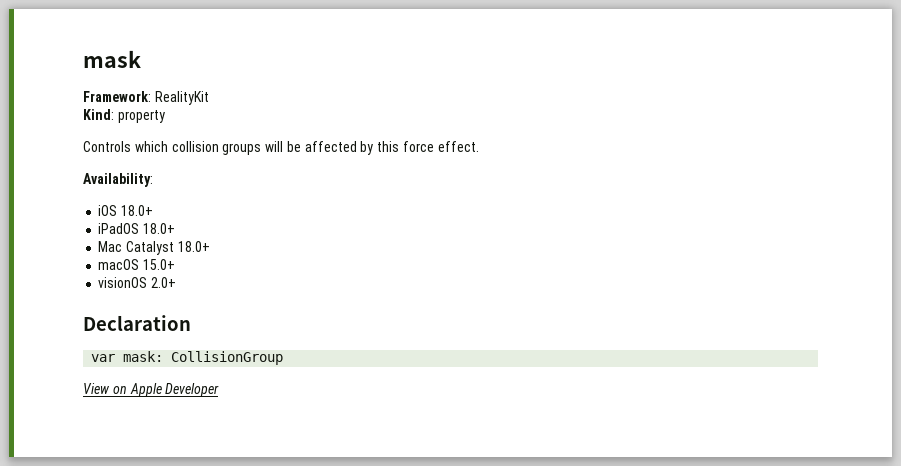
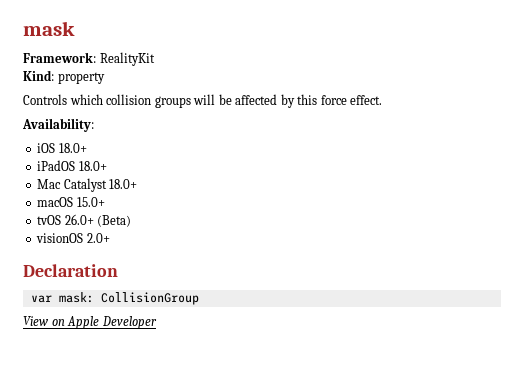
(176, 264) none -> [37,214,132,227] // tvOS 26.0+ (Beta)

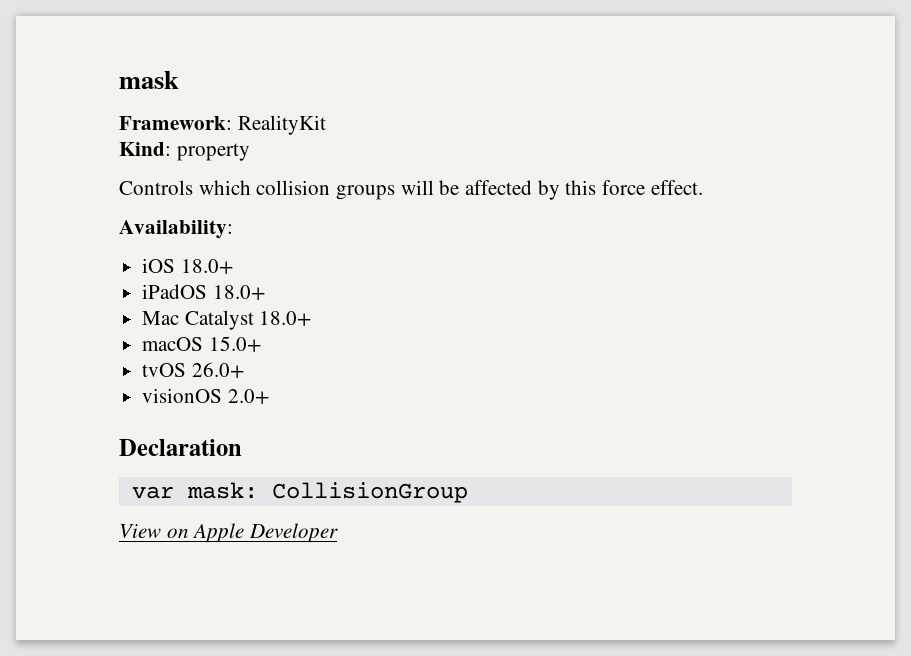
[97,215,132,227] (Beta) -> (244, 370) none

